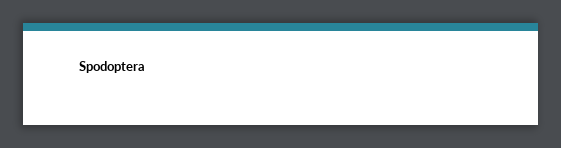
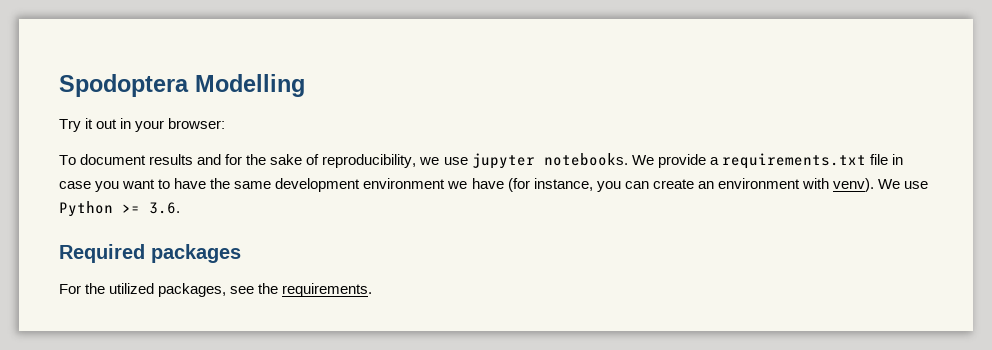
(145, 67) none -> [195,74,305,97] [59,118,226,132] [59,153,903,169] [59,178,929,192] [59,201,180,217] [59,244,241,263] [59,283,373,297] Modelling // Try it out in your browser: // To document results and for the sake of reproducibility, we use jupyter notebooks. We provide a requirements.txt file in case you want to have the same development environment we have (for instance, you can create an environment with venv). We use Python >= 3.6. // Required packages // For the utilized packages, see the requirements.

